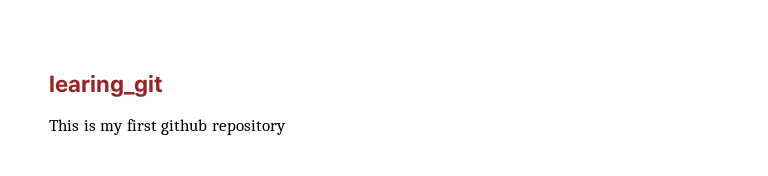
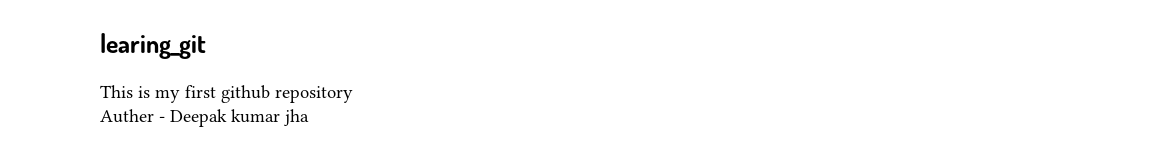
(286, 127) none -> [100,109,309,127] // Auther - Deepak kumar jha

